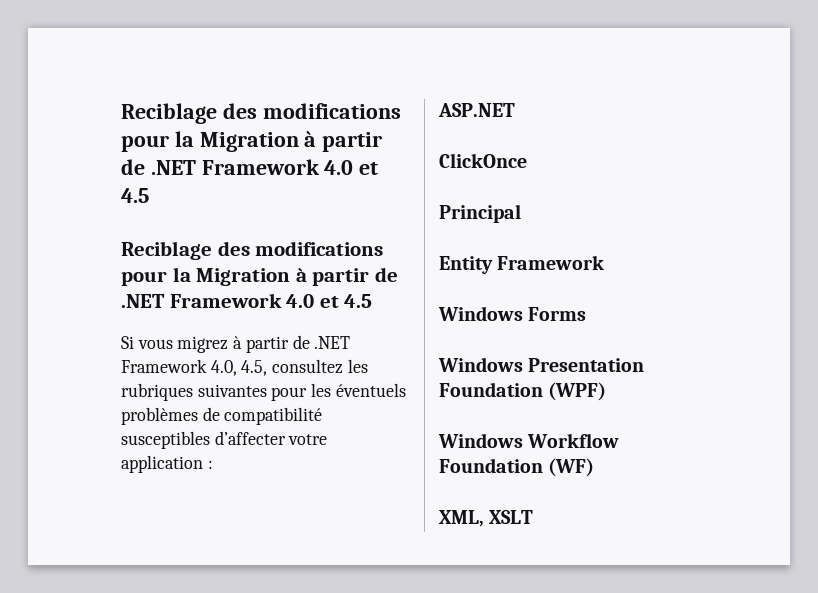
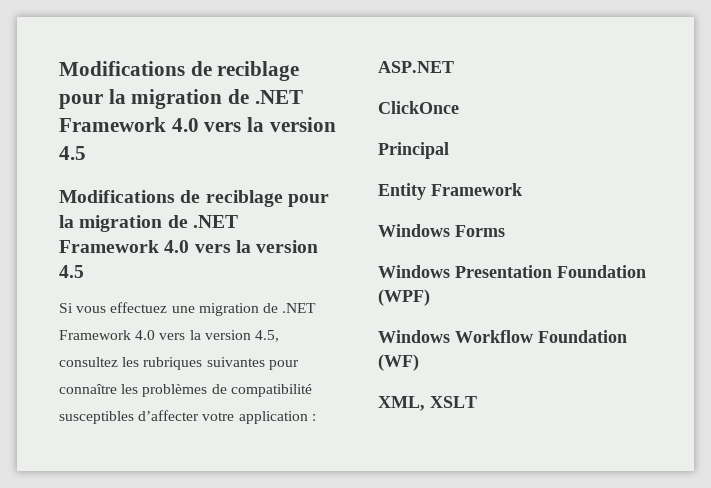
[121,103,401,124] [121,131,383,152] [121,159,379,175] [121,188,149,203] [121,241,384,260] [121,267,398,286] [121,293,339,308] Reciblage des modifications pour la Migration à partir de .NET Framework 4.0 et 4.5 // Reciblage des modifications pour la Migration à partir de .NET Framework 4.0 et -> [59,61,300,81] [59,89,303,109] [59,117,336,132] [59,146,86,160] [59,190,329,207] [59,215,238,232] [59,240,319,253] Modifications de reciblage pour la migration de .NET Framework 4.0 vers la version 4.5 // Modifications de reciblage pour la migration de .NET Framework 4.0 vers la version
[177,335,351,353] [121,359,237,376] migrez à partir de .NET Framework 4.0, -> [110,302,317,316] [59,330,251,340] effectuez une migration de .NET Framework 4.0 vers la version
[311,383,406,397] les éventuels -> [59,384,139,394] connaître les

